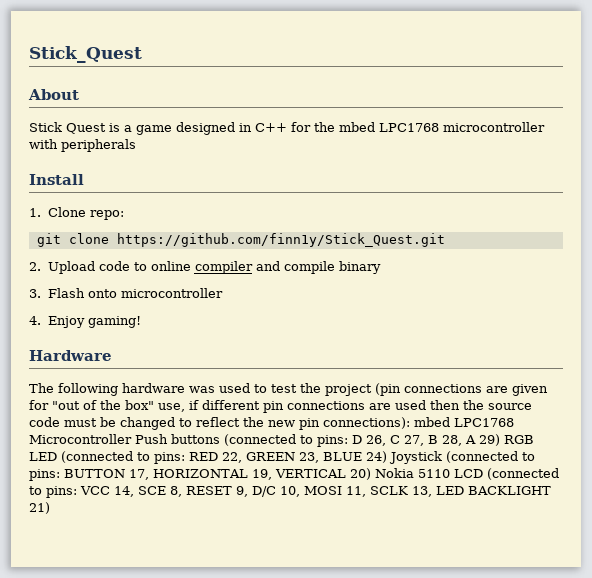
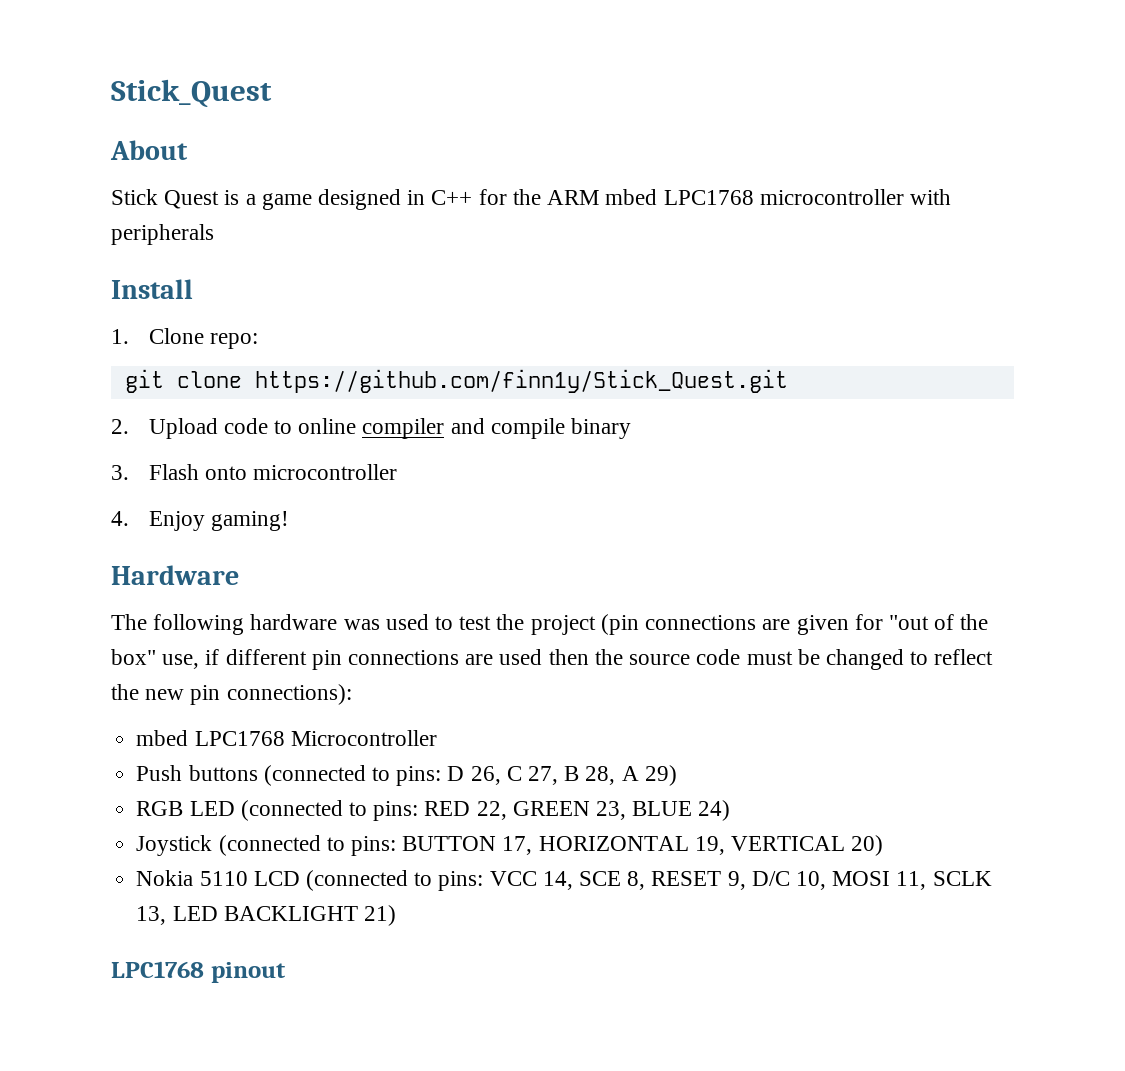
(335, 127) none -> [547,190,600,205] ARM
(410, 423) none -> (352, 694) //
(132, 439) none -> (437, 738) //
(500, 440) none -> (677, 775) //
(387, 457) none -> (731, 810) //
(371, 474) none -> (884, 845) //
(50, 508) none -> [111,961,286,983] // LPC1768 pinout

